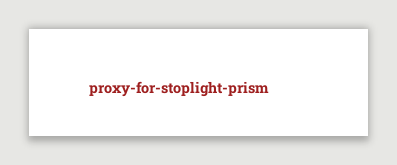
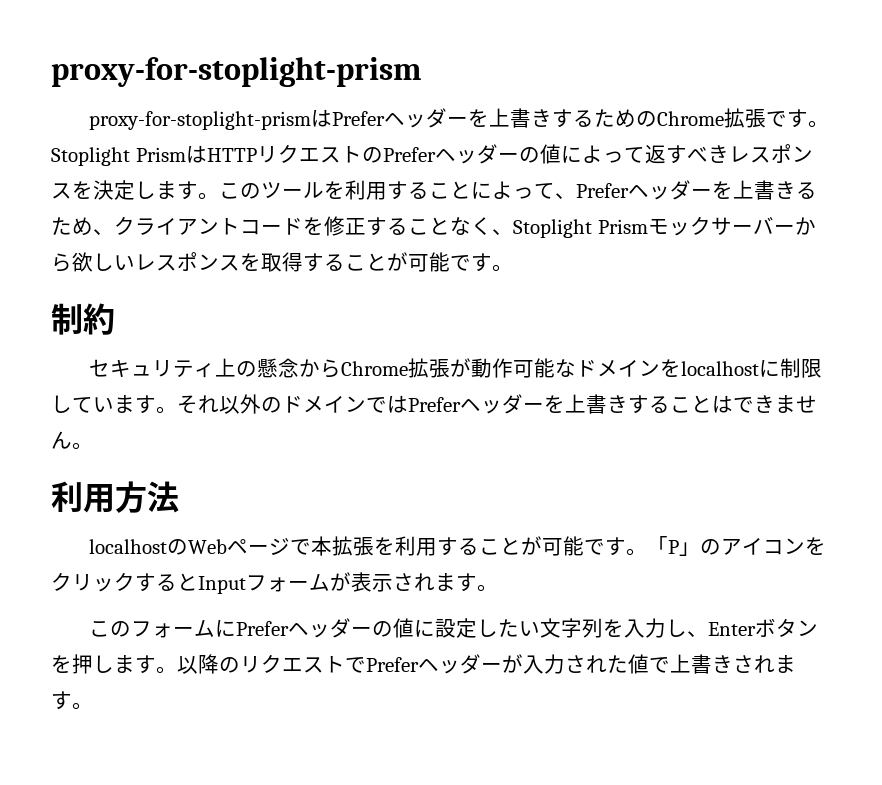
[89,81,269,97] proxy-for-stoplight-prism -> [51,57,422,87] [89,108,830,130] [51,144,813,166] [51,180,817,200] [51,216,816,238] [51,252,513,272] [51,303,115,335] [89,358,823,378] [51,394,817,414] [51,431,93,450] [51,481,179,513] [89,536,827,556] [51,572,498,594] [89,618,819,638] [51,654,796,674] [51,691,93,710] proxy-for-stoplight-prism // proxy-for-stoplight-prismはPreferヘッダーを上書きするためのChrome拡張です。Stoplight PrismはHTTPリクエストのPreferヘッダーの値によって返すべきレスポンスを決定します。このツールを利用することによって、Preferヘッダーを上書きるため、クライアントコードを修正することなく、Stoplight Prismモックサーバーから欲しいレスポンスを取得することが可能です。 // 制約 // セキュリティ上の懸念からChrome拡張が動作可能なドメインをlocalhostに制限しています。それ以外のドメインではPreferヘッダーを上書きすることはできません。 // 利用方法 // localhostのWebページで本拡張を利用することが可能です。「P」のアイコンをクリックするとInputフォームが表示されます。 // このフォームにPreferヘッダーの値に設定したい文字列を入力し、Enterボタンを押します。以降のリクエストでPreferヘッダーが入力された値で上書きされます。

